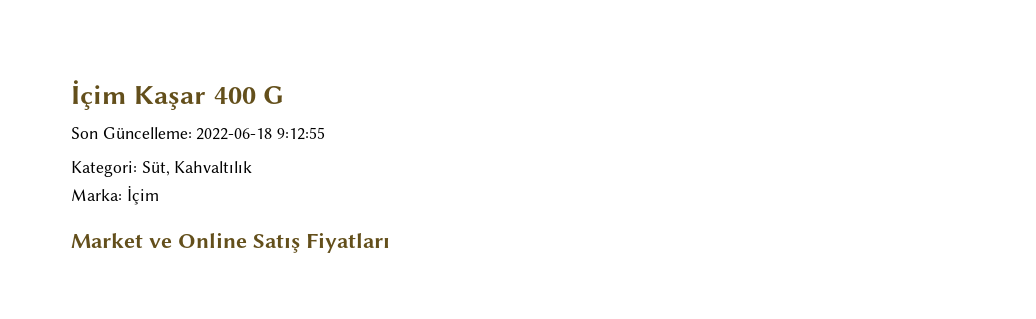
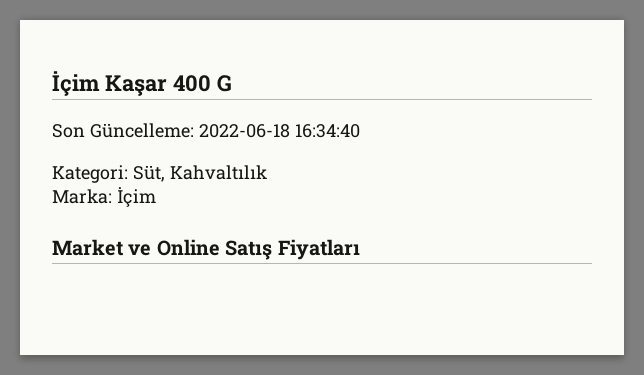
[277,127,326,140] 9:12:55 -> [294,124,360,138] 16:34:40

